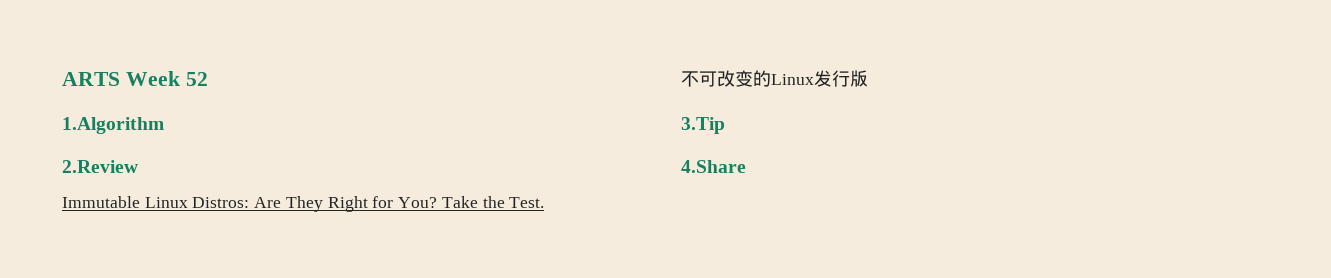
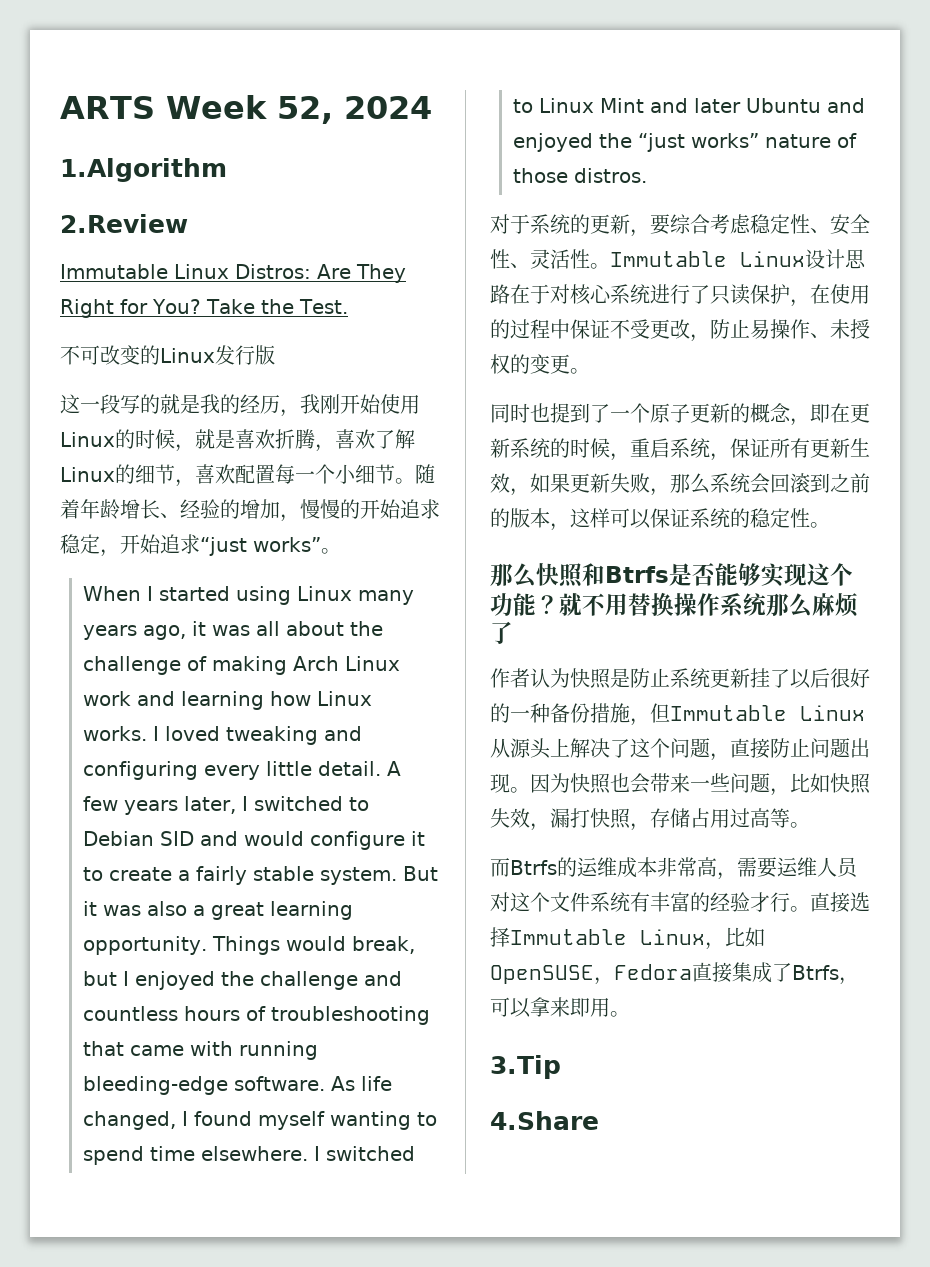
[185,72,208,86] 52 -> [276,96,432,124] 52, 2024
(868, 78) none -> [60,394,420,417] [60,429,415,452] [60,464,435,487] [60,499,440,522] [60,534,341,557] [83,586,415,605] [83,621,384,640] [83,656,401,675] [83,691,373,710] [83,726,363,745] [83,761,402,780] [83,796,370,815] [83,831,426,850] [83,866,439,885] [83,901,354,920] [83,936,416,955] [83,971,403,990] [83,1006,431,1025] [83,1041,319,1060] [83,1076,393,1095] [83,1111,438,1130] [83,1146,416,1165] [513,98,866,113] [513,133,858,152] [513,168,648,183] [490,214,870,237] [490,249,866,269] [490,284,870,307] [490,319,870,342] [490,354,590,374] [490,403,870,426] [490,438,870,461] [490,473,870,496] [490,508,830,531] [490,563,853,588] [490,592,859,618] [490,621,513,644] [490,668,870,689] [490,703,865,726] [490,738,870,761] [490,773,871,796] [490,808,810,831] [490,857,859,880] [490,892,870,913] [490,927,765,950] [490,962,859,985] [490,997,630,1018] // 这一段写的就是我的经历，我刚开始使用Linux的时候，就是喜欢折腾，喜欢了解Linux的细节，喜欢配置每一个小细节。随着年龄增长、经验的增加，慢慢的开始追求稳定，开始追求“just works”。 // When I started using Linux many years ago, it was all about the challenge of making Arch Linux work and learning how Linux works. I loved tweaking and configuring every little detail. A few years later, I switched to Debian SID and would configure it to create a fairly stable system. But it was also a great learning opportunity. Things would break, but I enjoyed the challenge and countless hours of troubleshooting that came with running bleeding-edge software. As life changed, I found myself wanting to spend time elsewhere. I switched to Linux Mint and later Ubuntu and enjoyed the “just works” nature of those distros. // 对于系统的更新，要综合考虑稳定性、安全性、灵活性。Immutable Linux设计思路在于对核心系统进行了只读保护，在使用的过程中保证不受更改，防止易操作、未授权的变更。 // 同时也提到了一个原子更新的概念，即在更新系统的时候，重启系统，保证所有更新生效，如果更新失败，那么系统会回滚到之前的版本，这样可以保证系统的稳定性。 // 那么快照和Btrfs是否能够实现这个功能？就不用替换操作系统那么麻烦了 // 作者认为快照是防止系统更新挂了以后很好的一种备份措施，但Immutable Linux从源头上解决了这个问题，直接防止问题出现。因为快照也会带来一些问题，比如快照失效，漏打快照，存储占用过高等。 // 而Btrfs的运维成本非常高，需要运维人员对这个文件系统有丰富的经验才行。直接选择Immutable Linux，比如OpenSUSE，Fedora直接集成了Btrfs，可以拿来即用。

